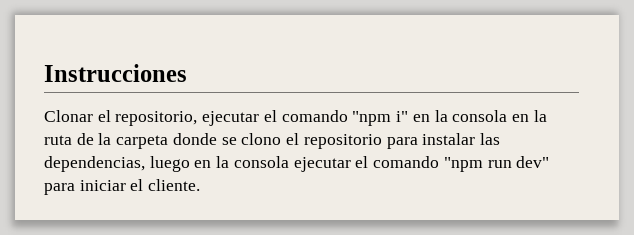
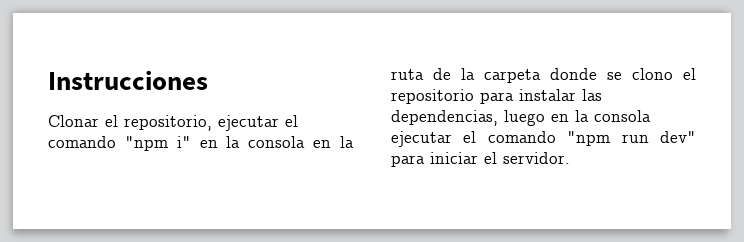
[148,179,201,191] cliente. -> [503,152,570,164] servidor.

